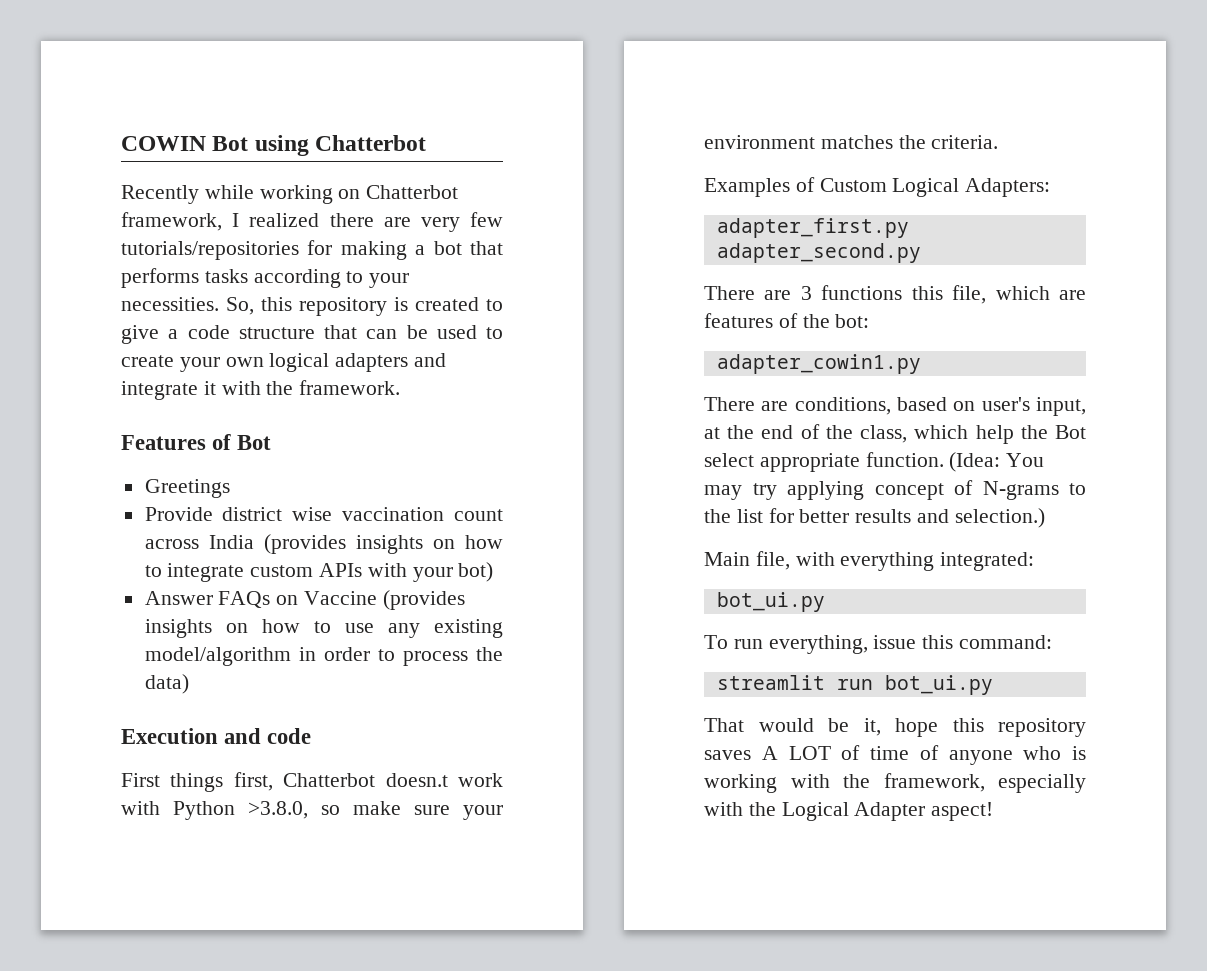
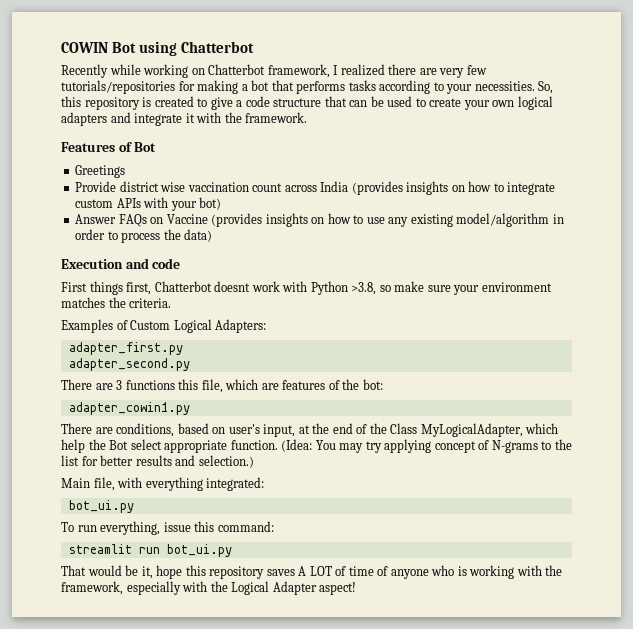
[385,773,448,787] doesn.t -> [214,281,251,292] doesnt
[248,801,308,819] >3.8.0, -> [351,282,377,295] >3.8,
[860,425,908,443] class, -> [390,423,523,437] Class MyLogicalAdapter,

